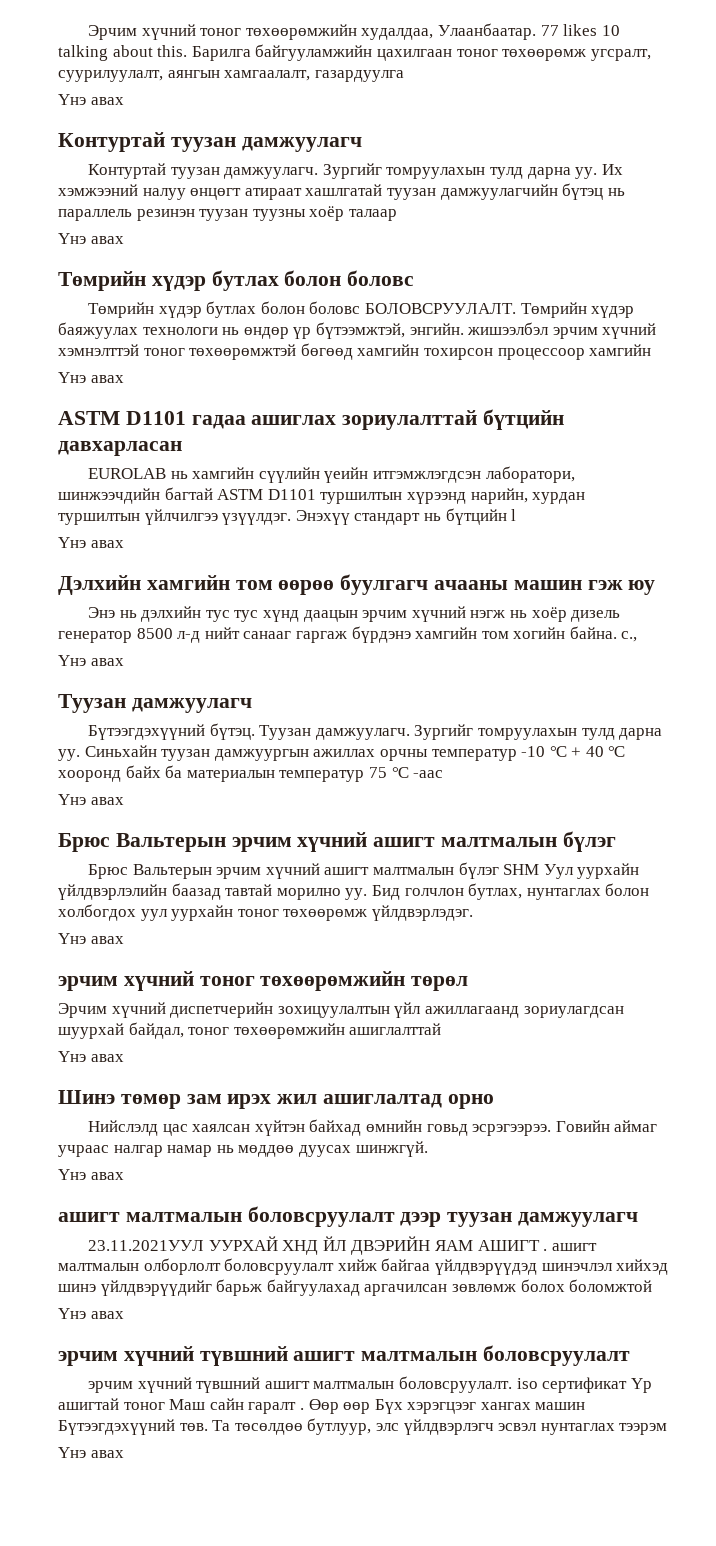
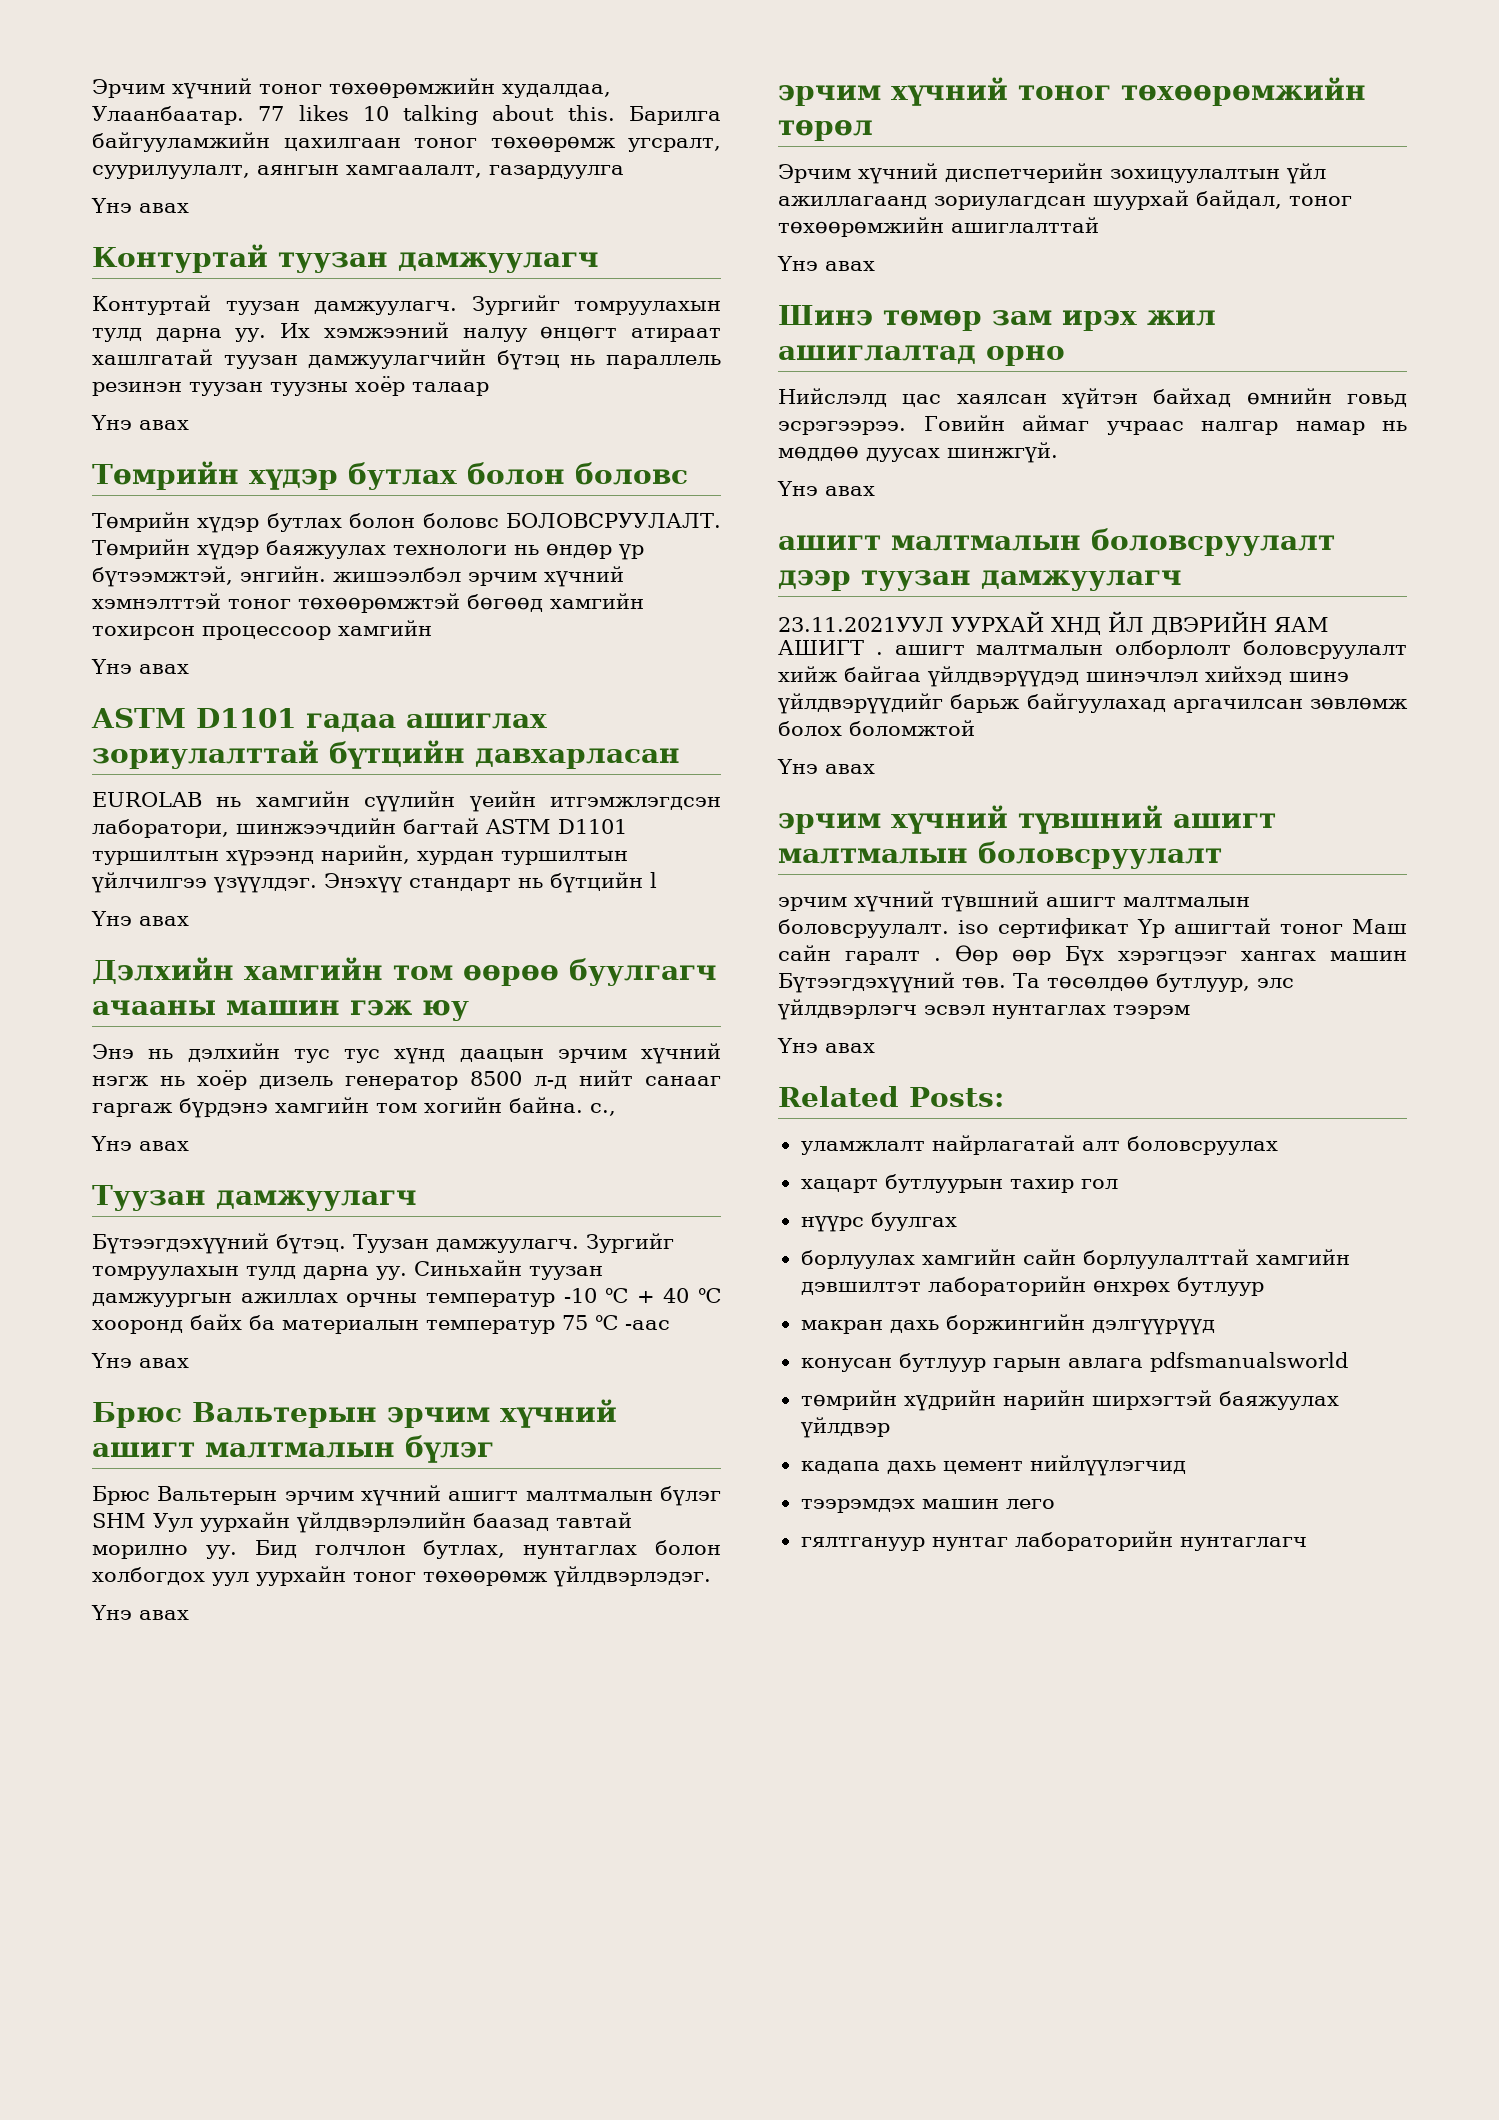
(124, 1454) none -> [778,1086,1004,1107] [800,1135,1278,1155] [800,1174,1118,1193] [800,1212,957,1232] [800,1249,1350,1269] [800,1276,1264,1296] [800,1314,1215,1335] [800,1352,1348,1372] [800,1390,1339,1411] [799,1417,890,1438] [800,1455,1186,1476] [800,1499,1055,1513] [800,1531,1307,1551] // Related Posts: // уламжлалт найрлагатай алт боловсруулах // хацарт бутлуурын тахир гол // нүүрс буулгах // борлуулах хамгийн сайн борлуулалттай хамгийн дэвшилтэт лабораторийн өнхрөх бутлуур // макран дахь боржингийн дэлгүүрүүд // конусан бутлуур гарын авлага pdfsmanualsworld // төмрийн хүдрийн нарийн ширхэгтэй баяжуулах үйлдвэр // кадапа дахь цемент нийлүүлэгчид // тээрэмдэх машин лего // гялтгануур нунтаг лабораторийн нунтаглагч

